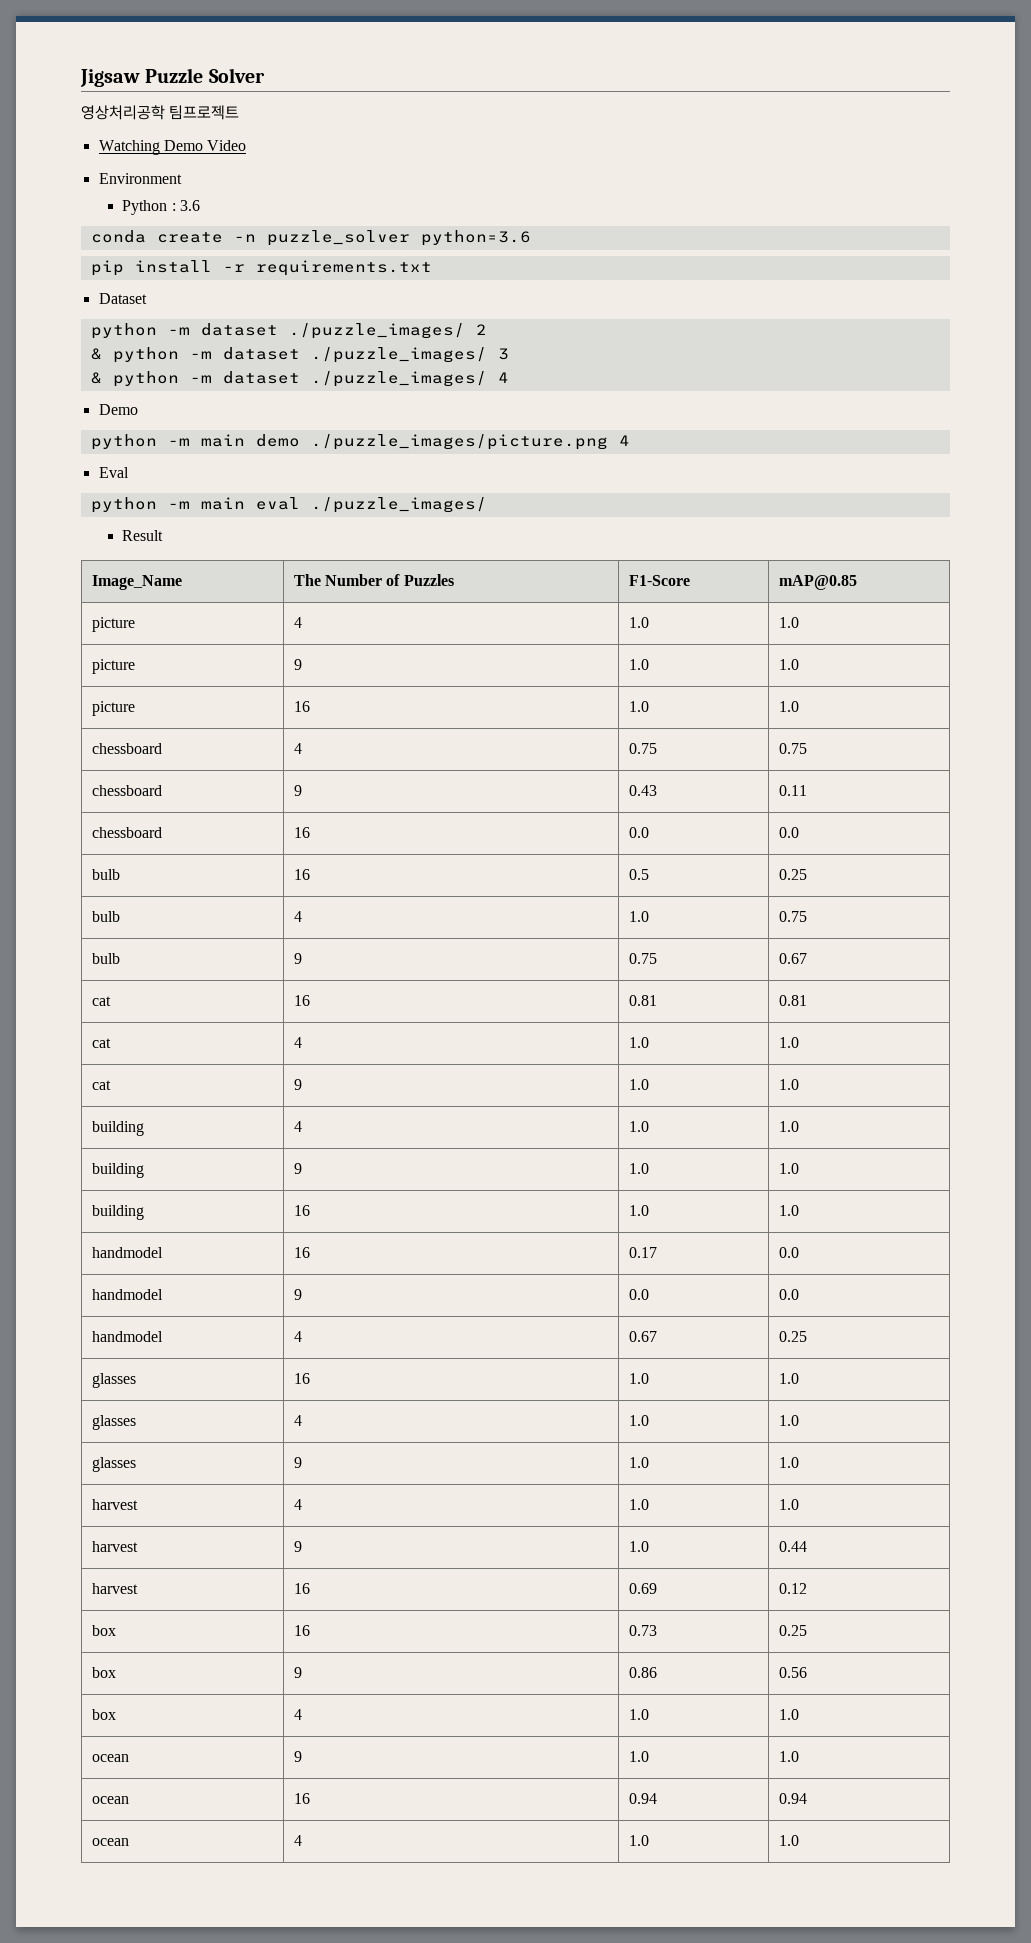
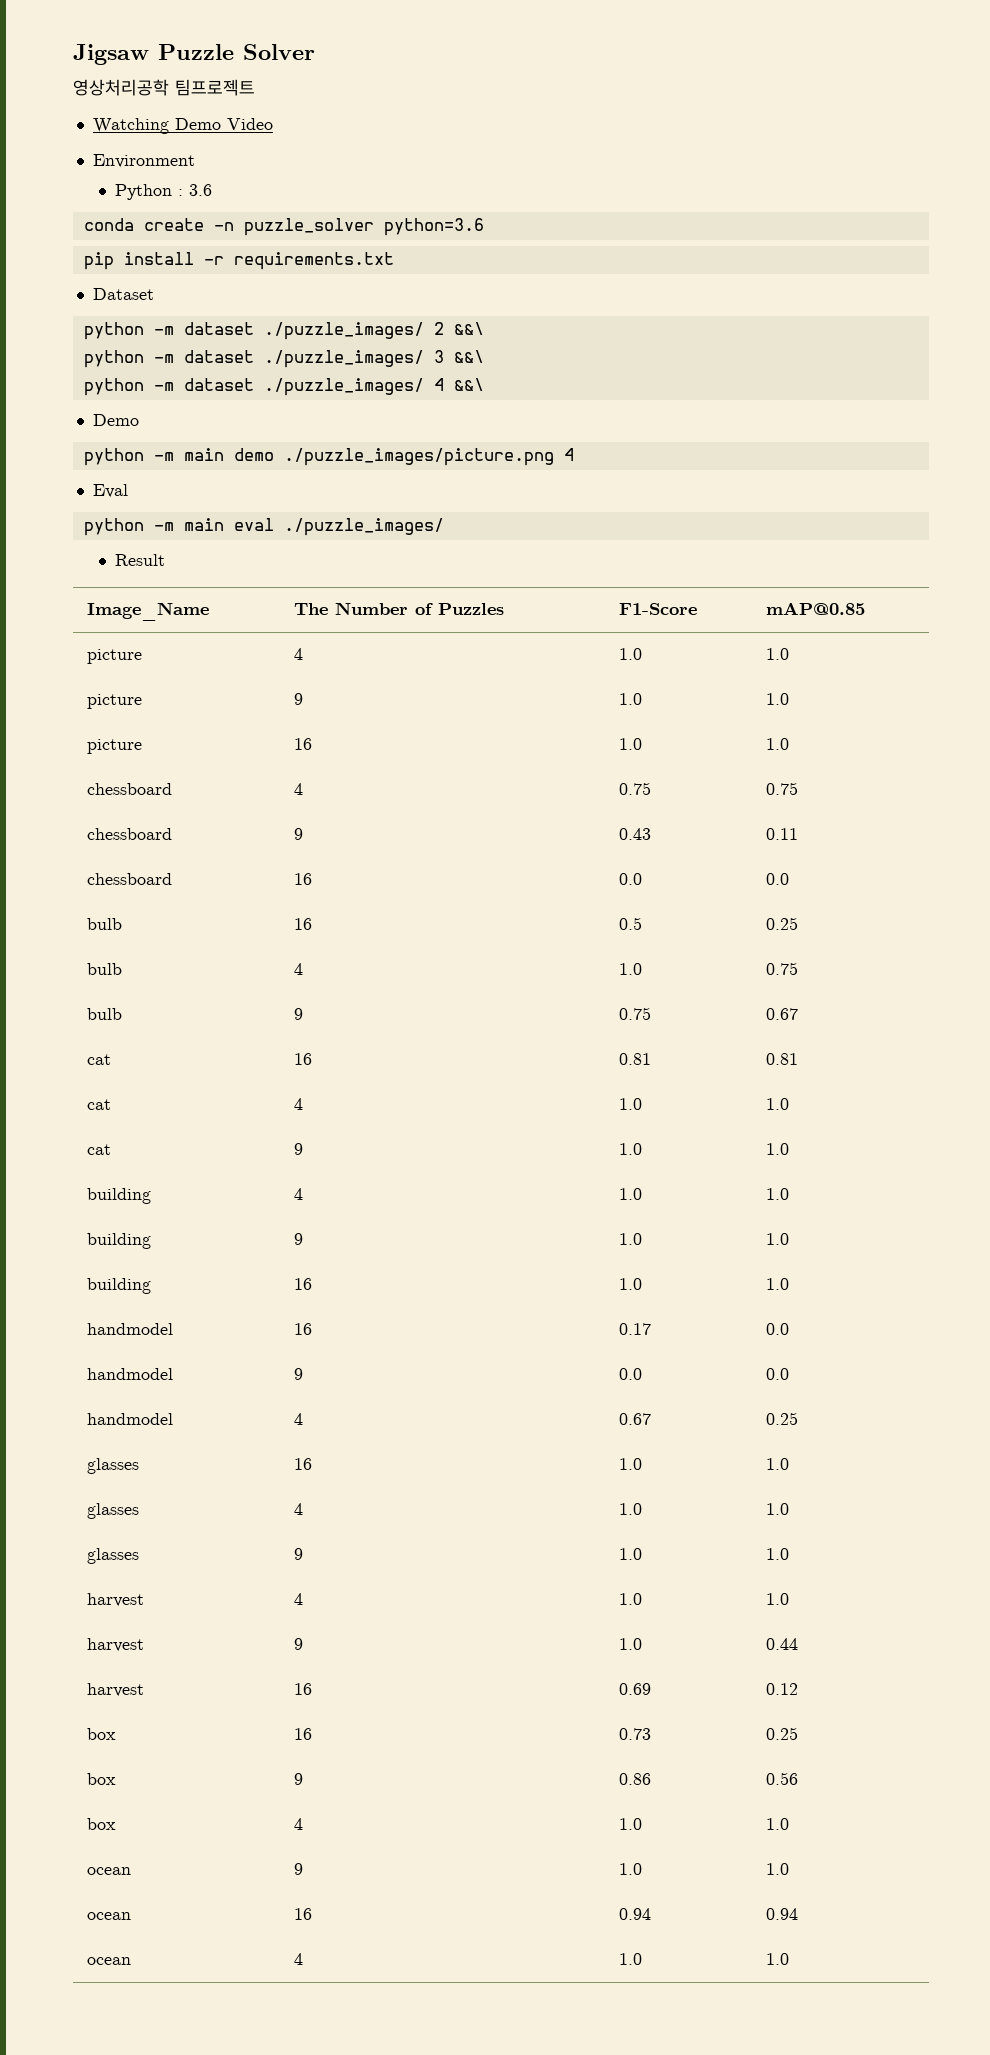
[90,348,102,360] // & -> [453,322,484,335] &&\ //
[90,372,102,384] // & -> [453,350,484,363] &&\ //
(509, 377) none -> [453,378,484,391] &&\

